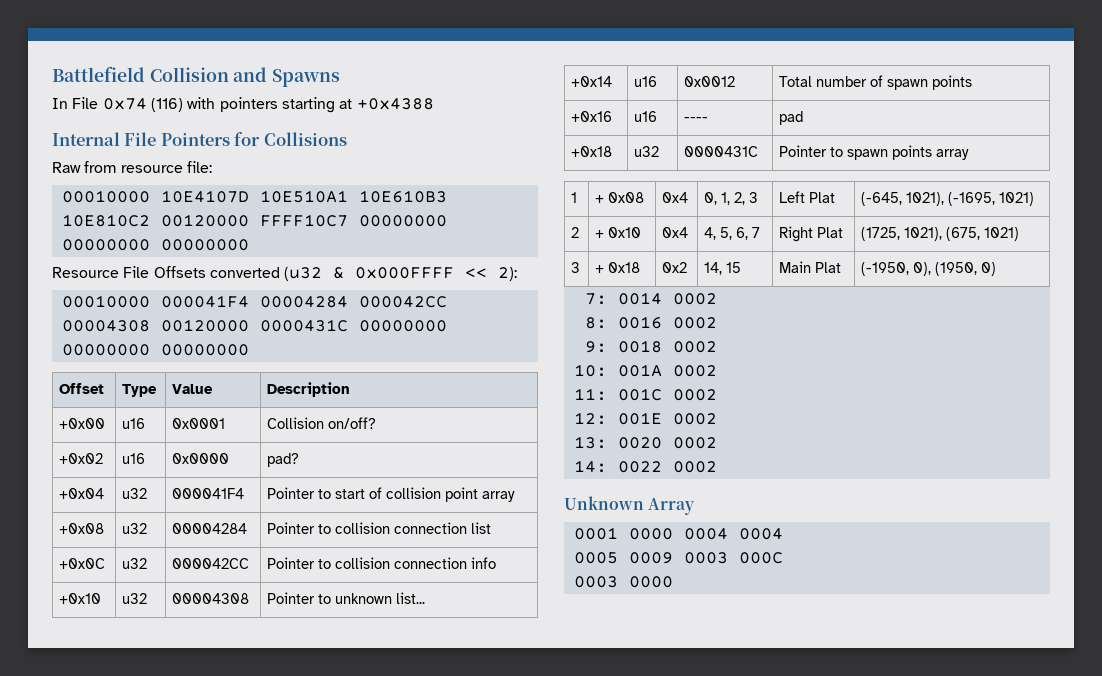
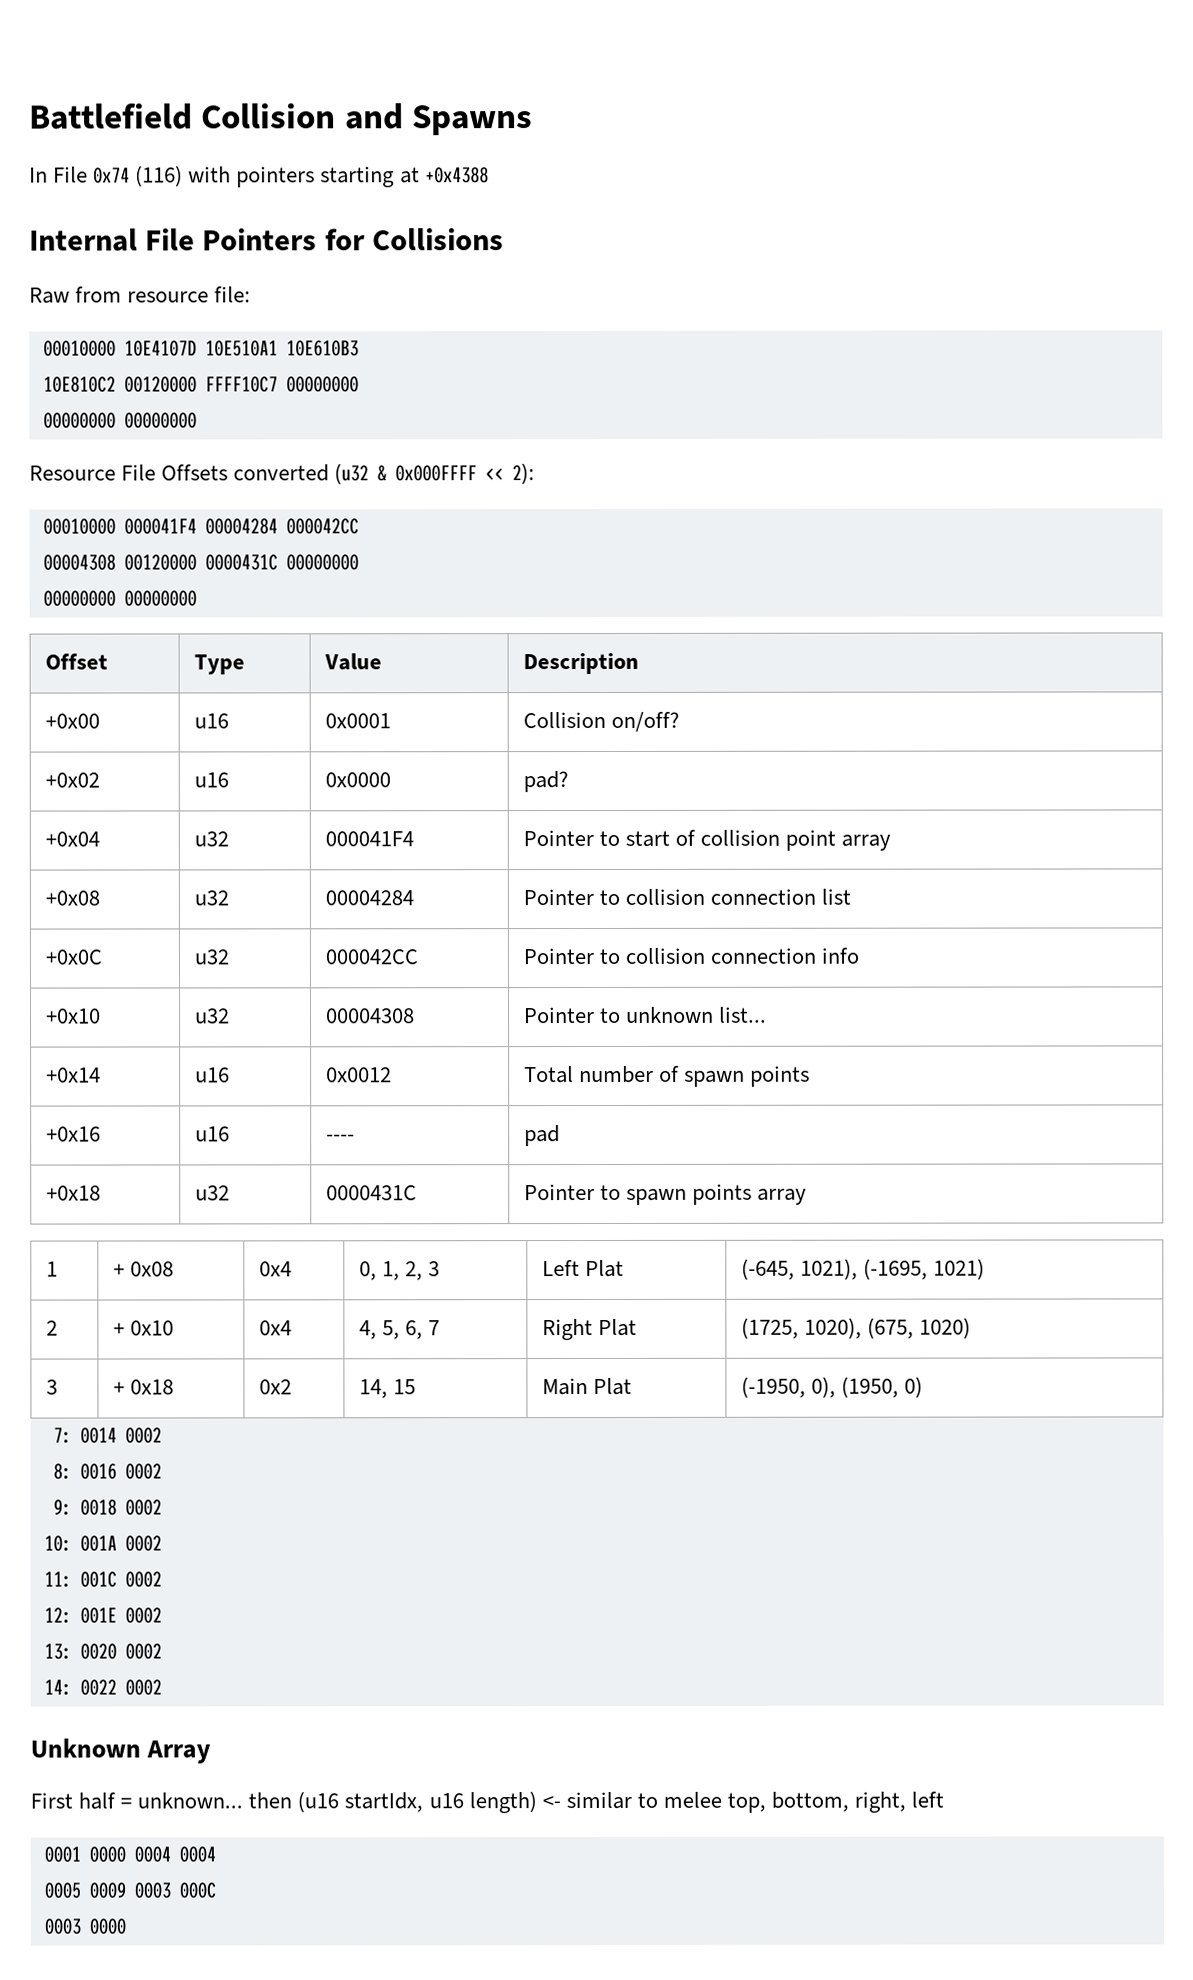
[904,227,1020,241] 1021), (675, 1021) -> [803,1317,971,1339] 1020), (675, 1020)
(695, 506) none -> [30,1791,945,1814] // First half = unknown... then (u16 startIdx, u16 length) <- similar to melee top, bottom, right, left

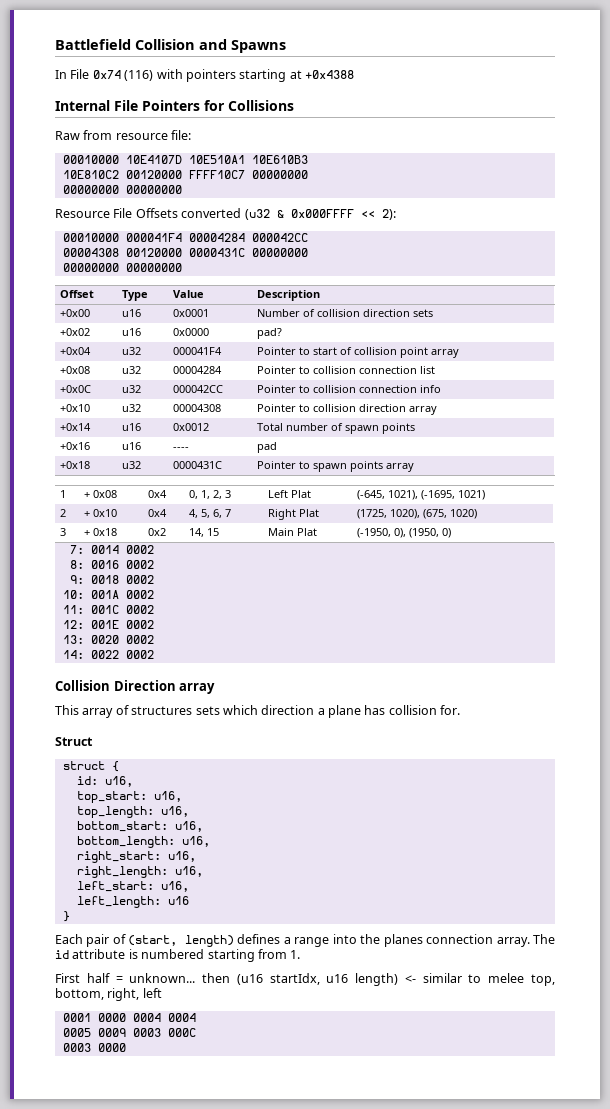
[522,711,680,732] Collision on/off? -> [257,309,434,317] Number of collision direction sets
[625,1006,767,1023] unknown list... -> [313,404,438,415] collision direction array
[30,1738,212,1764] Unknown Array -> [55,680,216,694] [55,705,461,718] [55,737,93,746] [62,761,119,772] [76,776,133,787] [76,791,182,803] [76,806,189,818] [76,821,203,832] [76,836,210,848] [76,851,196,863] [76,866,203,878] [76,881,189,892] [76,896,189,908] [62,911,70,922] [55,934,555,947] [55,949,301,962] Collision Direction array // This array of structures sets which direction a plane has collision for. // Struct // struct { // id: u16, // top_start: u16, // top_length: u16, // bottom_start: u16, // bottom_length: u16, // right_start: u16, // right_length: u16, // left_start: u16, // left_length: u16 // } // Each pair of (start, length) defines a range into the planes connection array. The id attribute is numbered starting from 1.

